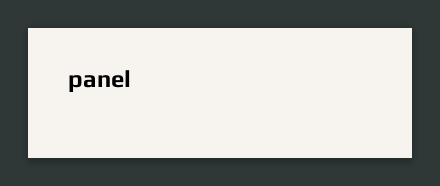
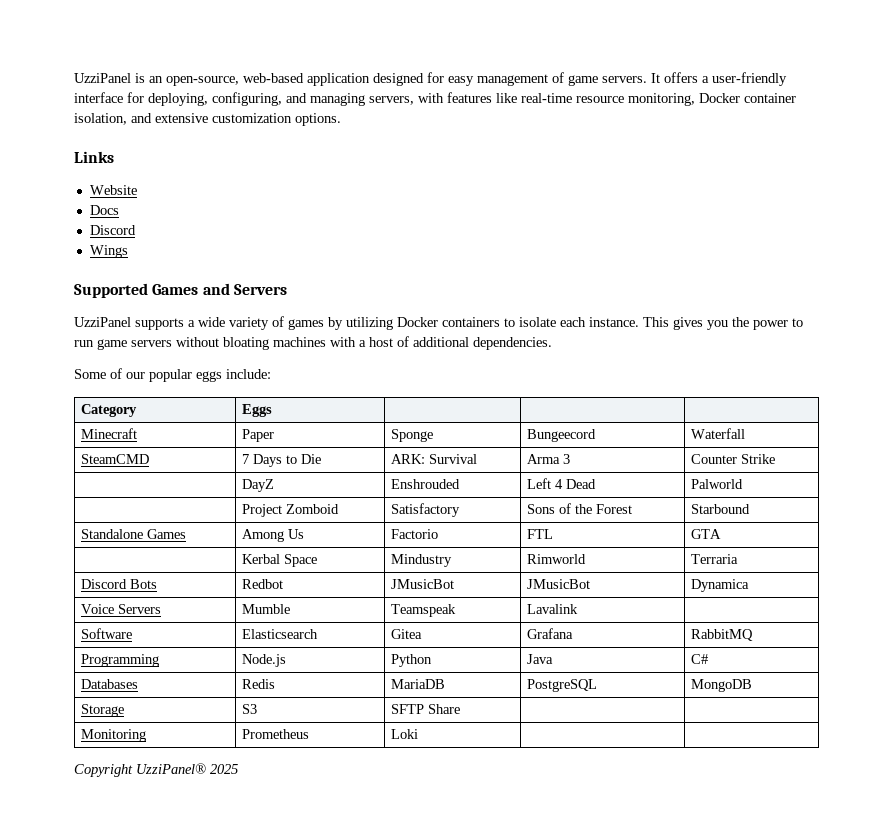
[68,70,131,92] panel -> [74,72,787,86] [74,92,796,106] [74,113,341,126] [74,151,114,163] [89,185,137,195] [89,205,119,215] [89,225,136,235] [89,245,128,258] [74,283,287,298] [74,316,803,330] [74,336,552,350] [74,368,271,382] [81,404,138,417] [242,404,273,417] [81,428,138,439] [242,429,275,442] [391,429,434,442] [527,429,597,442] [691,428,746,439] [81,454,150,464] [242,454,322,467] [391,454,478,464] [527,454,571,464] [691,454,776,464] [242,479,275,492] [391,479,461,489] [527,478,597,489] [691,479,744,489] [242,504,340,517] [391,503,461,517] [527,503,633,514] [691,504,751,514] [81,529,187,539] [242,529,305,542] [391,529,439,539] [527,529,554,539] [691,529,722,539] [242,554,318,567] [391,554,453,567] [527,554,587,564] [691,554,739,564] [81,579,158,589] [242,579,284,589] [391,579,455,589] [527,579,591,589] [691,579,750,592] [81,604,162,614] [242,604,291,614] [391,604,457,617] [527,604,579,614] [81,628,133,639] [242,629,319,639] [391,629,423,639] [527,628,574,639] [691,629,754,641] [81,654,160,667] [242,654,287,667] [391,654,433,667] [527,654,554,664] [691,654,709,664] [81,679,139,689] [242,679,276,689] [391,679,446,689] [527,679,598,692] [691,679,753,692] [81,704,125,717] [242,704,258,714] [391,704,461,714] [81,729,147,742] [242,729,310,739] [391,729,419,739] [74,763,238,777] UzziPanel is an open-source, web-based application designed for easy management of game servers. It offers a user-friendly interface for deploying, configuring, and managing servers, with features like real-time resource monitoring, Docker container isolation, and extensive customization options. // Links // Website // Docs // Discord // Wings // Supported Games and Servers // UzziPanel supports a wide variety of games by utilizing Docker containers to isolate each instance. This gives you the power to run game servers without bloating machines with a host of additional dependencies. // Some of our popular eggs include: // Category | Eggs | | | // Minecraft | Paper | Sponge | Bungeecord | Waterfall // SteamCMD | 7 Days to Die | ARK: Survival | Arma 3 | Counter Strike // | DayZ | Enshrouded | Left 4 Dead | Palworld // | Project Zomboid | Satisfactory | Sons of the Forest | Starbound // Standalone Games | Among Us | Factorio | FTL | GTA // | Kerbal Space | Mindustry | Rimworld | Terraria // Discord Bots | Redbot | JMusicBot | JMusicBot | Dynamica // Voice Servers | Mumble | Teamspeak | Lavalink | // Software | Elasticsearch | Gitea | Grafana | RabbitMQ // Programming | Node.js | Python | Java | C# // Databases | Redis | MariaDB | PostgreSQL | MongoDB // Storage | S3 | SFTP Share | | // Monitoring | Prometheus | Loki | | // Copyright UzziPanel® 2025

